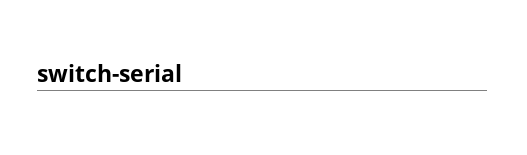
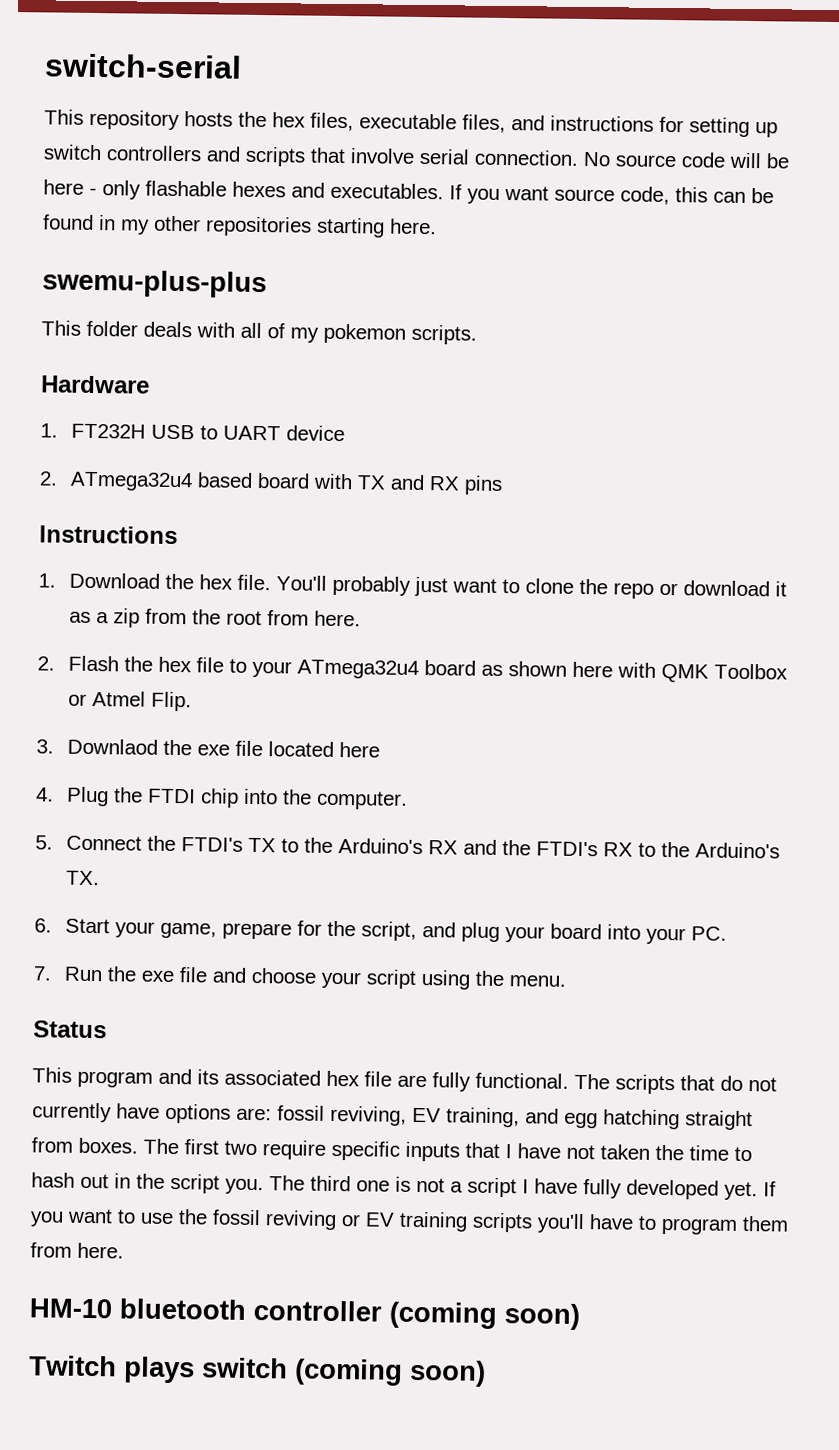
(182, 73) none -> [44,109,778,138] [43,144,790,169] [43,179,774,206] [43,214,437,238] [42,269,267,299] [41,320,477,345] [41,375,150,394] [40,423,345,442] [39,471,503,495] [39,525,178,545] [38,572,787,599] [68,608,361,628] [37,655,788,683] [67,690,192,712] [36,738,380,758] [36,786,408,810] [35,835,780,859] [65,870,100,886] [34,918,727,945] [33,966,566,990] [33,1020,107,1039] [32,1067,777,1095] [32,1102,753,1131] [31,1137,752,1162] [31,1172,776,1201] [30,1208,789,1235] [30,1242,124,1259] [29,1298,580,1331] [29,1355,486,1387] // This repository hosts the hex files, executable files, and instructions for setting up switch controllers and scripts that involve serial connection. No source code will be here - only flashable hexes and executables. If you want source code, this can be found in my other repositories starting here. // swemu-plus-plus // This folder deals with all of my pokemon scripts. // Hardware // 1. FT232H USB to UART device // 2. ATmega32u4 based board with TX and RX pins // Instructions // 1. Download the hex file. You'll probably just want to clone the repo or download it as a zip from the root from here. // 2. Flash the hex file to your ATmega32u4 board as shown here with QMK Toolbox or Atmel Flip. // 3. Downlaod the exe file located here // 4. Plug the FTDI chip into the computer. // 5. Connect the FTDI's TX to the Arduino's RX and the FTDI's RX to the Arduino's TX. // 6. Start your game, prepare for the script, and plug your board into your PC. // 7. Run the exe file and choose your script using the menu. // Status // This program and its associated hex file are fully functional. The scripts that do not currently have options are: fossil reviving, EV training, and egg hatching straight from boxes. The first two require specific inputs that I have not taken the time to hash out in the script you. The third one is not a script I have fully developed yet. If you want to use the fossil reviving or EV training scripts you'll have to program them from here. // HM-10 bluetooth controller (coming soon) // Twitch plays switch (coming soon)

